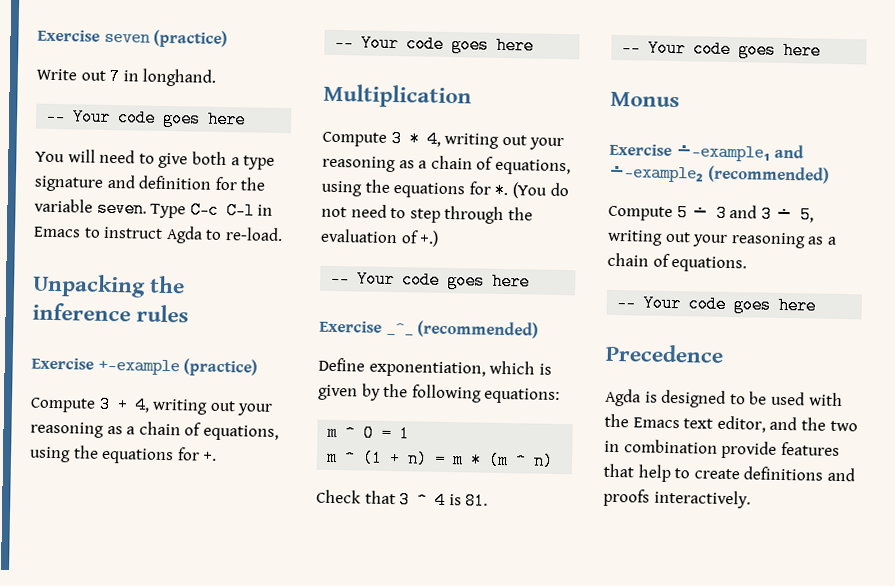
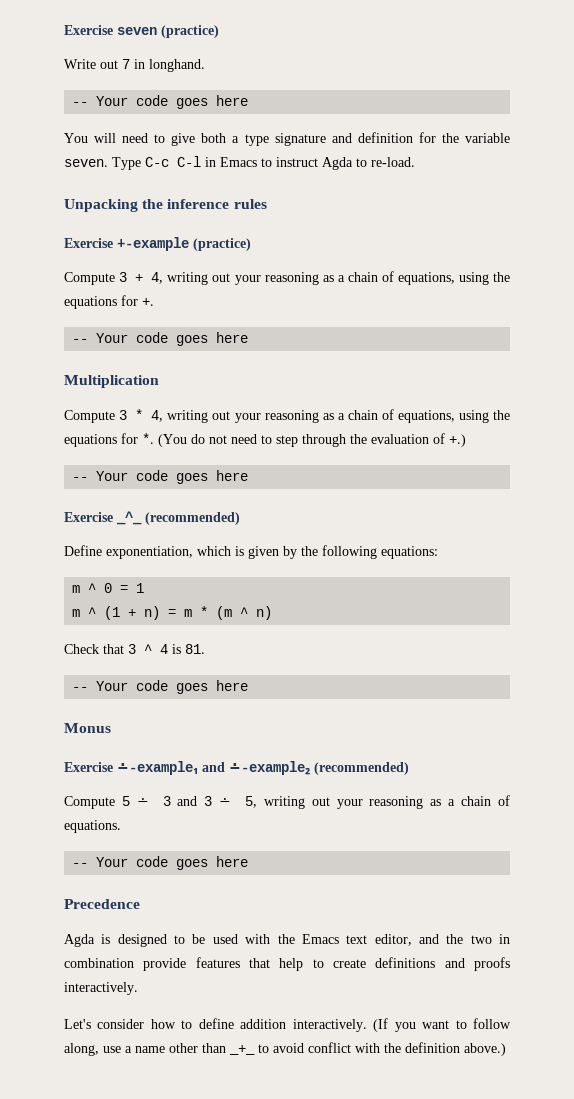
(751, 499) none -> [64,1018,511,1032] [64,1042,506,1056] // Let's consider how to define addition interactively. (If you want to follow along, use a name other than _+_ to avoid conflict with the definition above.)

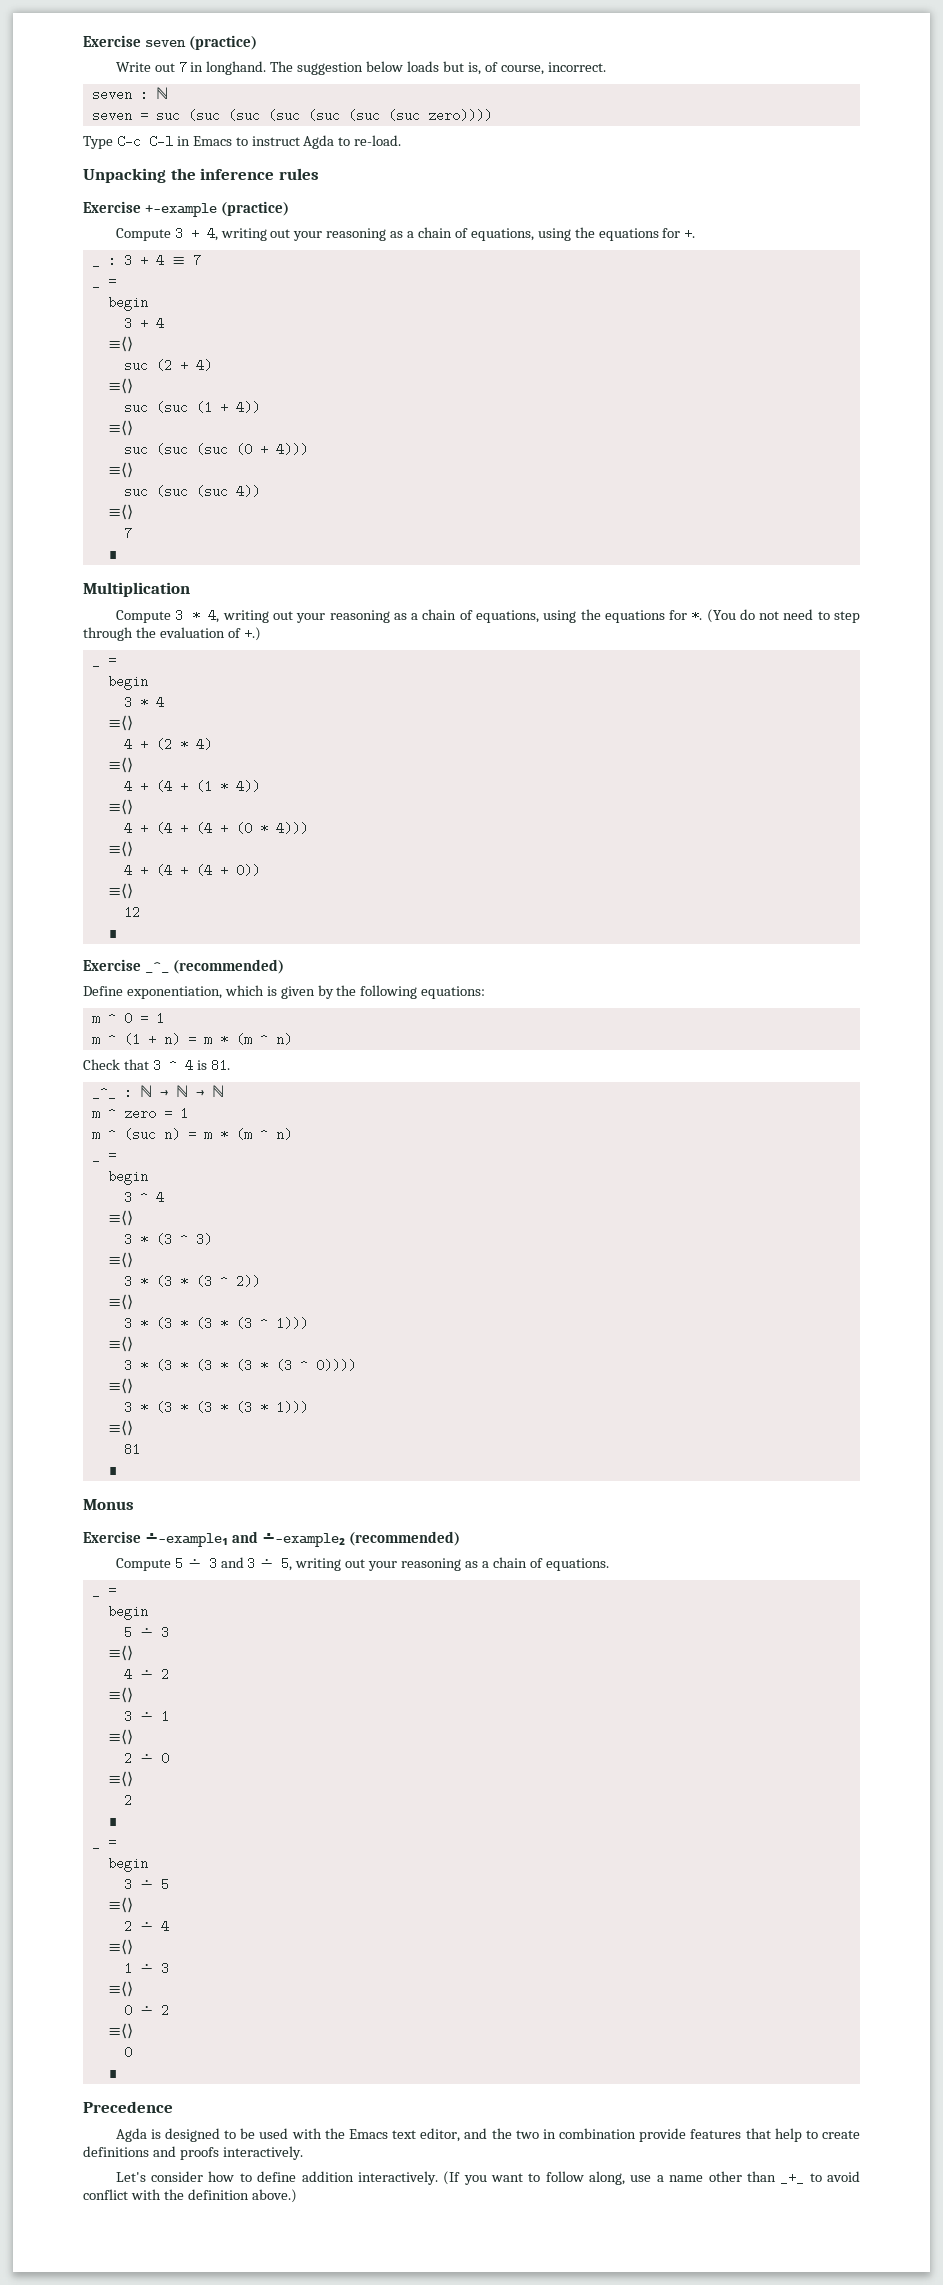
[72,95,249,109] [64,132,511,146] [64,159,108,167] // -- Your code goes here // You will need to give both a type signature and definition for the variable seven. -> [270,61,606,75] [91,87,168,101] [91,109,492,122] The suggestion below loads but is, of course, incorrect. // seven : ℕ // seven = suc (suc (suc (suc (suc (suc (suc zero)))) //
[72,332,249,346] -- Your code goes here -> [91,254,201,267] [91,275,116,288] [107,296,148,311] [123,317,164,330] [107,336,133,352] [123,359,212,372] [107,378,133,394] [123,401,260,414] [107,420,133,436] [123,443,308,456] [107,462,133,478] [123,485,260,498] [107,504,133,520] [123,527,132,540] [107,551,118,559] _ : 3 + 4 ≡ 7 // _ = // begin // 3 + 4 // ≡⟨⟩ // suc (2 + 4) // ≡⟨⟩ // suc (suc (1 + 4)) // ≡⟨⟩ // suc (suc (suc (0 + 4))) // ≡⟨⟩ // suc (suc (suc 4)) // ≡⟨⟩ // 7 // ∎
[72,470,249,484] -- Your code goes here -> [91,654,116,667] [107,675,148,690] [123,696,164,709] [107,715,133,731] [123,738,212,751] [107,757,133,773] [123,780,260,793] [107,799,133,815] [123,822,308,835] [107,841,133,857] [123,864,260,877] [107,883,133,899] [123,906,140,919] [107,930,118,938] _ = // begin // 3 * 4 // ≡⟨⟩ // 4 + (2 * 4) // ≡⟨⟩ // 4 + (4 + (1 * 4)) // ≡⟨⟩ // 4 + (4 + (4 + (0 * 4))) // ≡⟨⟩ // 4 + (4 + (4 + 0)) // ≡⟨⟩ // 12 // ∎
[72,680,249,694] -- Your code goes here -> [91,1085,224,1099] [91,1107,188,1120] [91,1128,292,1141] [91,1149,116,1162] [107,1170,148,1185] [123,1191,164,1204] [107,1210,133,1226] [123,1233,212,1246] [107,1252,133,1268] [123,1275,260,1288] [107,1294,133,1310] [123,1317,308,1330] [107,1336,133,1352] [123,1359,356,1372] [107,1378,133,1394] [123,1401,308,1414] [107,1420,133,1436] [123,1443,140,1456] [107,1467,118,1475] _^_ : ℕ → ℕ → ℕ // m ^ zero = 1 // m ^ (suc n) = m * (m ^ n) // _ = // begin // 3 ^ 4 // ≡⟨⟩ // 3 * (3 ^ 3) // ≡⟨⟩ // 3 * (3 * (3 ^ 2)) // ≡⟨⟩ // 3 * (3 * (3 * (3 ^ 1))) // ≡⟨⟩ // 3 * (3 * (3 * (3 * (3 ^ 0)))) // ≡⟨⟩ // 3 * (3 * (3 * (3 * 1))) // ≡⟨⟩ // 81 // ∎
[72,856,249,870] -- Your code goes here -> [91,1584,116,1597] [107,1605,148,1620] [123,1626,169,1639] [107,1645,133,1661] [123,1668,169,1681] [107,1687,133,1703] [123,1710,169,1723] [107,1729,133,1745] [123,1752,169,1765] [107,1771,133,1787] [123,1794,132,1807] [107,1818,118,1826] [91,1836,116,1849] [107,1857,148,1872] [123,1878,169,1891] [107,1897,133,1913] [123,1920,169,1933] [107,1939,133,1955] [123,1962,169,1975] [107,1981,133,1997] [123,2004,169,2017] [107,2023,133,2039] [123,2046,132,2059] [107,2070,118,2078] _ = // begin // 5 ∸ 3 // ≡⟨⟩ // 4 ∸ 2 // ≡⟨⟩ // 3 ∸ 1 // ≡⟨⟩ // 2 ∸ 0 // ≡⟨⟩ // 2 // ∎ // _ = // begin // 3 ∸ 5 // ≡⟨⟩ // 2 ∸ 4 // ≡⟨⟩ // 1 ∸ 3 // ≡⟨⟩ // 0 ∸ 2 // ≡⟨⟩ // 0 // ∎

